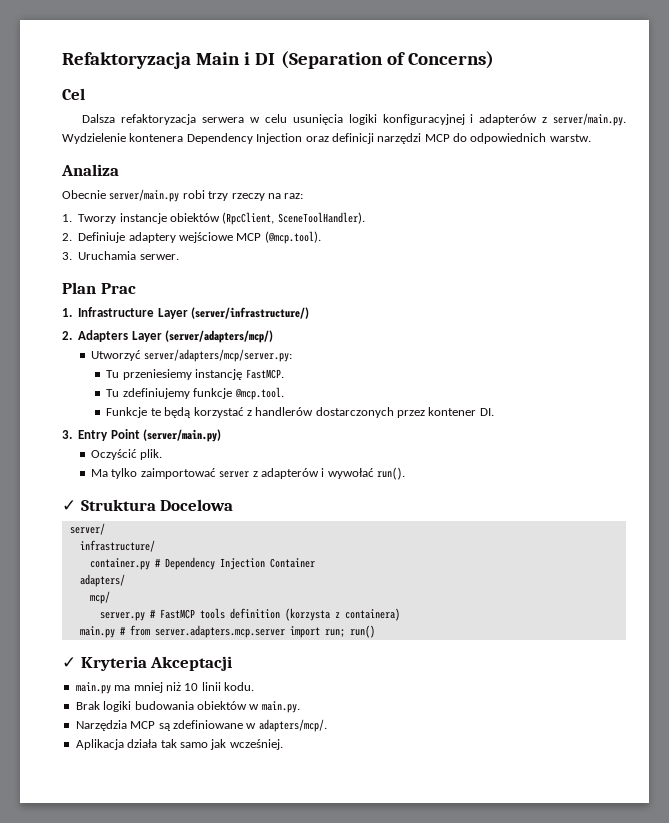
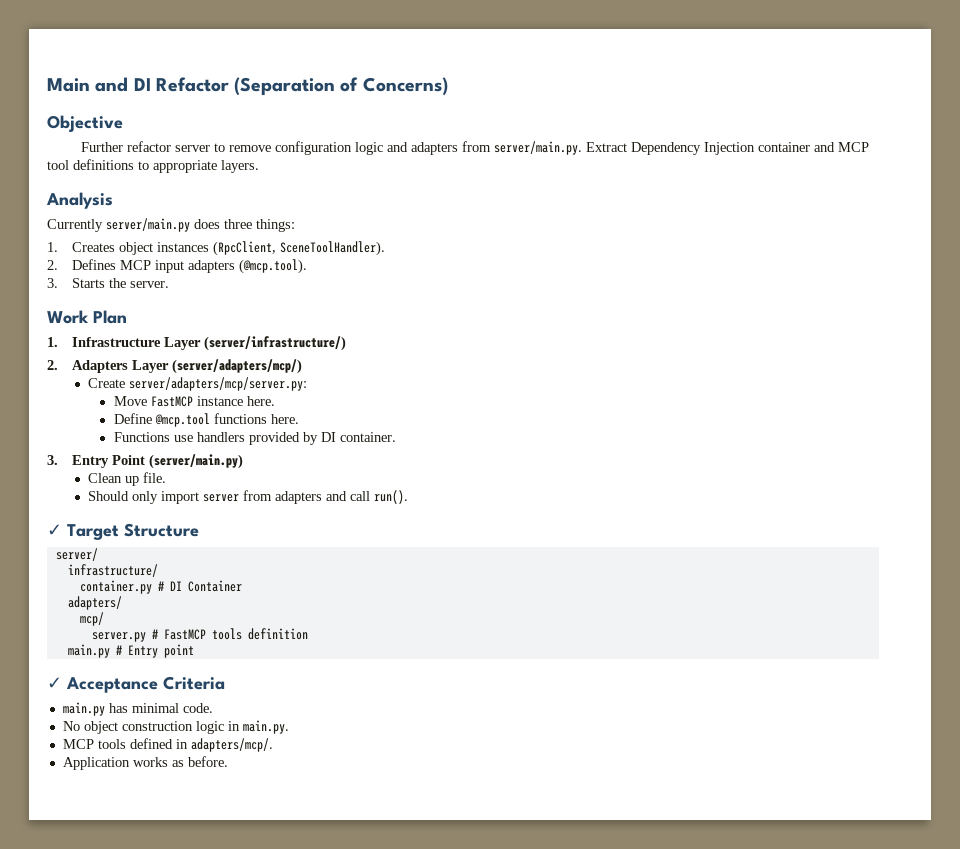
[62,52,276,69] Refaktoryzacja Main i DI -> [47,77,229,92] Main and DI Refactor
[62,88,85,100] [82,113,626,126] [62,133,591,144] [61,164,119,176] [62,189,304,202] [62,212,365,225] [62,231,321,244] [62,251,179,260] Cel // Dalsza refaktoryzacja serwera w celu usunięcia logiki konfiguracyjnej i adapterów z server/main.py. Wydzielenie kontenera Dependency Injection oraz definicji narzędzi MCP do odpowiednich warstw. // Analiza // Obecnie server/main.py robi trzy rzeczy na raz: // 1. Tworzy instancje obiektów (RpcClient, SceneToolHandler). // 2. Definiuje adaptery wejściowe MCP (@mcp.tool). // 3. Uruchamia serwer. // -> [47,115,123,132] [81,141,870,155] [47,159,259,173] [46,192,113,209] [47,218,295,232] [47,241,386,256] [47,259,308,274] [47,278,170,288] [47,310,89,324] Objective // Further refactor server to remove configuration logic and adapters from server/main.py. Extract Dependency Injection container and MCP tool definitions to appropriate layers. // Analysis // Currently server/main.py does three things: // 1. Creates object instances (RpcClient, SceneToolHandler). // 2. Defines MCP input adapters (@mcp.tool). // 3. Starts the server. // Work
[100,283,136,294] Prac -> (127, 317) none
[91,350,142,361] Utworzyć -> [88,378,126,388] Create
[106,369,284,380] [106,387,284,400] [106,407,494,418] [62,429,221,442] [91,449,163,460] [91,468,374,479] Tu przeniesiemy instancję FastMCP. // Tu zdefiniujemy funkcje @mcp.tool. // Funkcje te będą korzystać z handlerów dostarczonych przez kontener DI. // 3. Entry Point (server/main.py) // Oczyścić plik. // Ma tylko zaimportować server z adapterów i wywołać -> [113,396,275,407] [113,413,299,427] [113,432,396,445] [47,454,244,469] [88,472,167,486] [88,490,371,504] Move FastMCP instance here. // Define @mcp.tool functions here. // Functions use handlers provided by DI container. // 3. Entry Point (server/main.py) // Clean up file. // Should only import server from adapters and call
[80,499,234,511] Struktura Docelowa -> [67,523,199,540] Target Structure
[164,557,265,570] Dependency Injection -> [169,581,182,591] DI
[284,608,400,621] (korzysta z containera) -> (308, 634) none
[129,625,375,638] [62,656,233,671] [75,682,254,694] [75,701,300,713] [75,719,327,732] [75,739,283,750] from server.adapters.mcp.server import run; run() // ✓ Kryteria Akceptacji // main.py ma mniej niż 10 linii kodu. // Brak logiki budowania obiektów w main.py. // Narzędzia MCP są zdefiniowane w adapters/mcp/. // Aplikacja działa tak samo jak wcześniej. -> [127,644,194,658] [47,676,225,693] [62,702,213,716] [62,720,289,734] [62,738,273,752] [62,756,228,770] Entry point // ✓ Acceptance Criteria // main.py has minimal code. // No object construction logic in main.py. // MCP tools defined in adapters/mcp/. // Application works as before.

